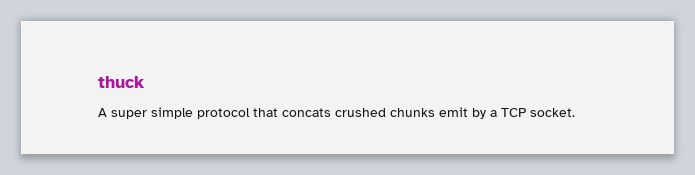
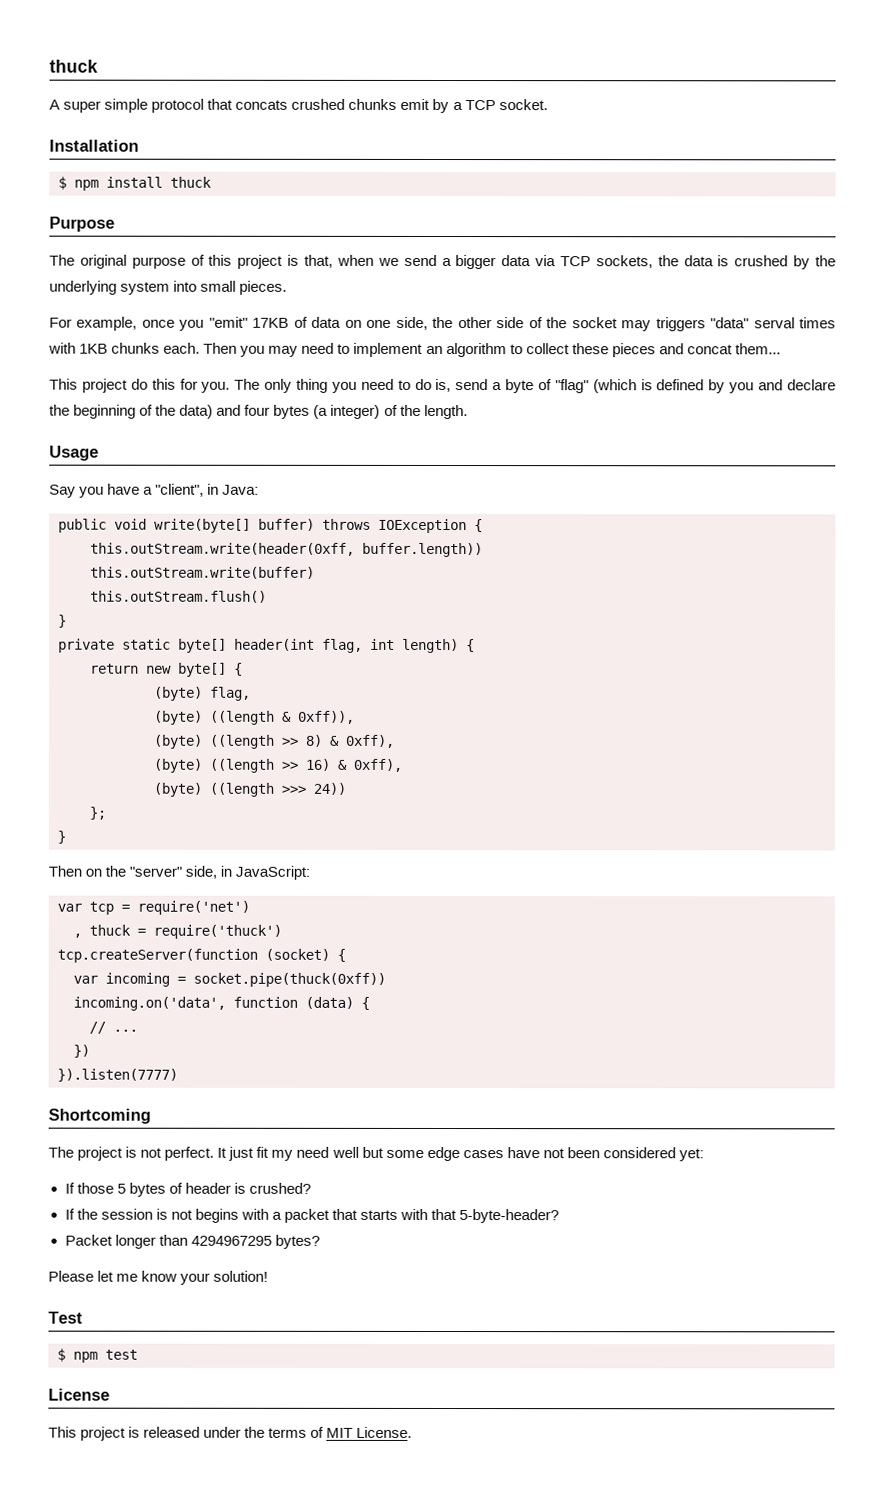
(575, 112) none -> [49,139,139,152] [58,176,212,191] [49,216,115,232] [49,254,837,270] [49,280,288,295] [49,316,837,332] [48,342,781,358] [49,378,836,394] [49,404,468,420] [49,445,99,461] [49,483,260,498] [58,518,483,534] [90,542,483,558] [90,566,315,579] [90,590,267,603] [58,614,67,628] [58,638,475,654] [90,662,243,677] [154,686,251,701] [154,710,355,725] [154,734,395,749] [153,758,402,773] [153,782,346,797] [89,806,106,820] [57,830,66,844] [48,865,311,880] [57,900,250,915] [73,924,282,939] [57,948,346,963] [73,972,386,987] [73,996,370,1011] [89,1021,138,1034] [73,1044,90,1058] [57,1068,178,1082] [48,1108,151,1124] [48,1146,704,1162] [64,1182,311,1197] [64,1208,560,1224] [64,1234,320,1249] [48,1270,269,1285] [48,1311,83,1324] [57,1348,138,1363] [48,1388,110,1401] [48,1426,413,1441] // Installation // $ npm install thuck // Purpose // The original purpose of this project is that, when we send a bigger data via TCP sockets, the data is crushed by the underlying system into small pieces. // For example, once you "emit" 17KB of data on one side, the other side of the socket may triggers "data" serval times with 1KB chunks each. Then you may need to implement an algorithm to collect these pieces and concat them... // This project do this for you. The only thing you need to do is, send a byte of "flag" (which is defined by you and declare the beginning of the data) and four bytes (a integer) of the length. // Usage // Say you have a "client", in Java: // public void write(byte[] buffer) throws IOException { // this.outStream.write(header(0xff, buffer.length)) // this.outStream.write(buffer) // this.outStream.flush() // } // private static byte[] header(int flag, int length) { // return new byte[] { // (byte) flag, // (byte) ((length & 0xff)), // (byte) ((length >> 8) & 0xff), // (byte) ((length >> 16) & 0xff), // (byte) ((length >>> 24)) // }; // } // Then on the "server" side, in JavaScript: // var tcp = require('net') // , thuck = require('thuck') // tcp.createServer(function (socket) { // var incoming = socket.pipe(thuck(0xff)) // incoming.on('data', function (data) { // // ... // }) // }).listen(7777) // Shortcoming // The project is not perfect. It just fit my need well but some edge cases have not been considered yet: // If those 5 bytes of header is crushed? // If the session is not begins with a packet that starts with that 5-byte-header? // Packet longer than 4294967295 bytes? // Please let me know your solution! // Test // $ npm test // License // This project is released under the terms of MIT License.

